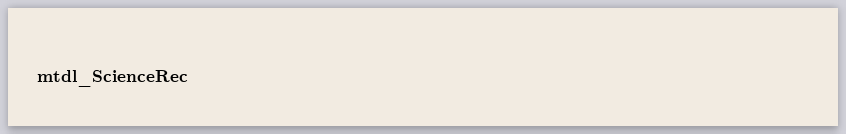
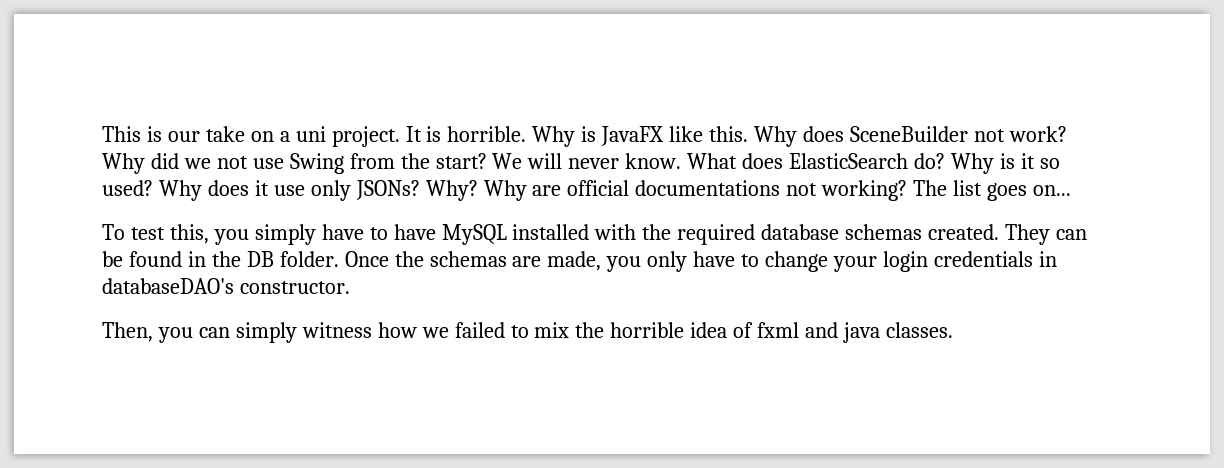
[37,70,188,87] mtdl_ScienceRec -> [102,126,1067,147] [102,153,1060,174] [102,180,1071,201] [102,224,1087,245] [102,251,1057,272] [102,278,350,294] [102,322,953,343] This is our take on a uni project. It is horrible. Why is JavaFX like this. Why does SceneBuilder not work? Why did we not use Swing from the start? We will never know. What does ElasticSearch do? Why is it so used? Why does it use only JSONs? Why? Why are official documentations not working? The list goes on... // To test this, you simply have to have MySQL installed with the required database schemas created. They can be found in the DB folder. Once the schemas are made, you only have to change your login credentials in databaseDAO's constructor. // Then, you can simply witness how we failed to mix the horrible idea of fxml and java classes.

